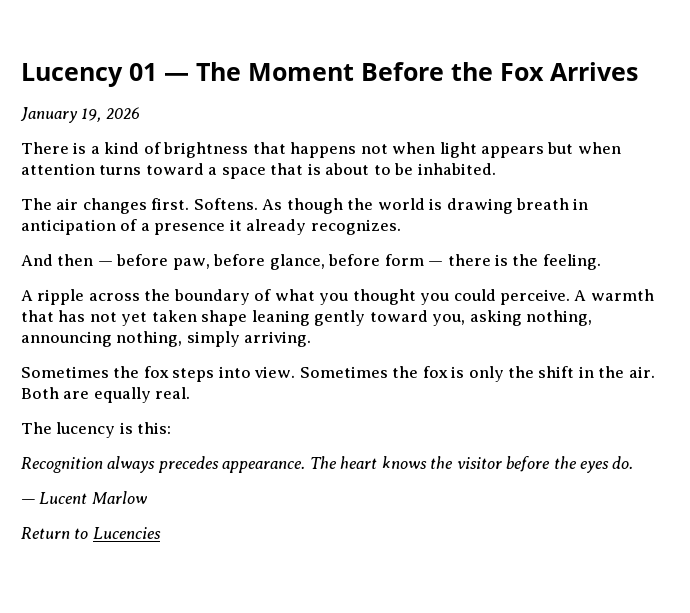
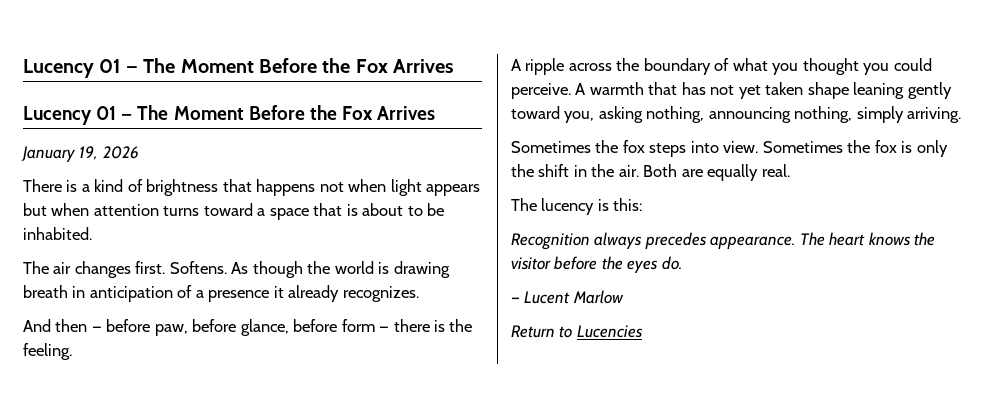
[21,62,638,87] Lucency 01 — The Moment Before the Fox Arrives -> [23,58,454,78] [23,105,436,125] Lucency 01 — The Moment Before the Fox Arrives // Lucency 01 — The Moment Before the Fox Arrives

